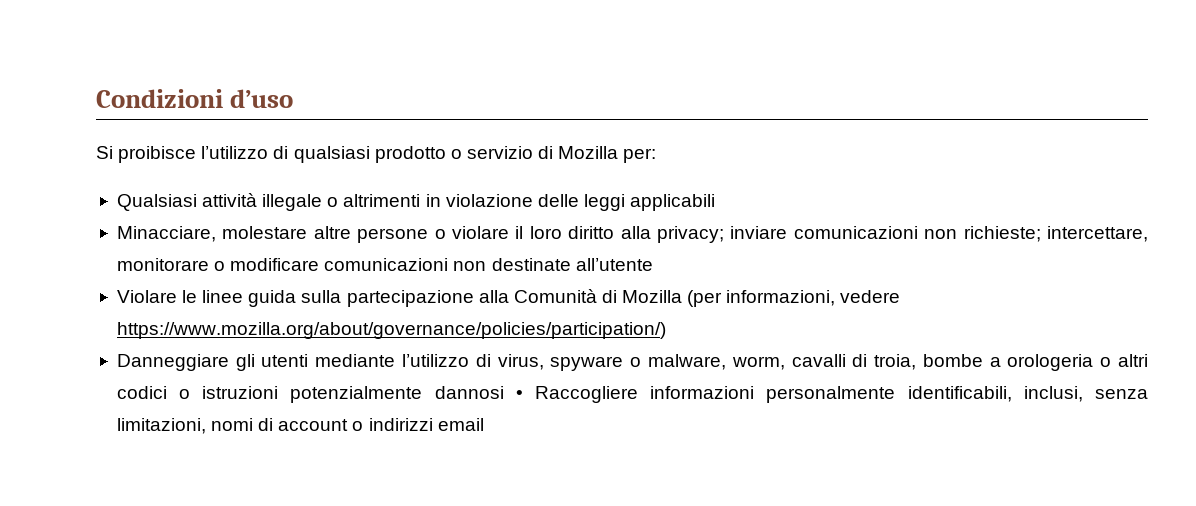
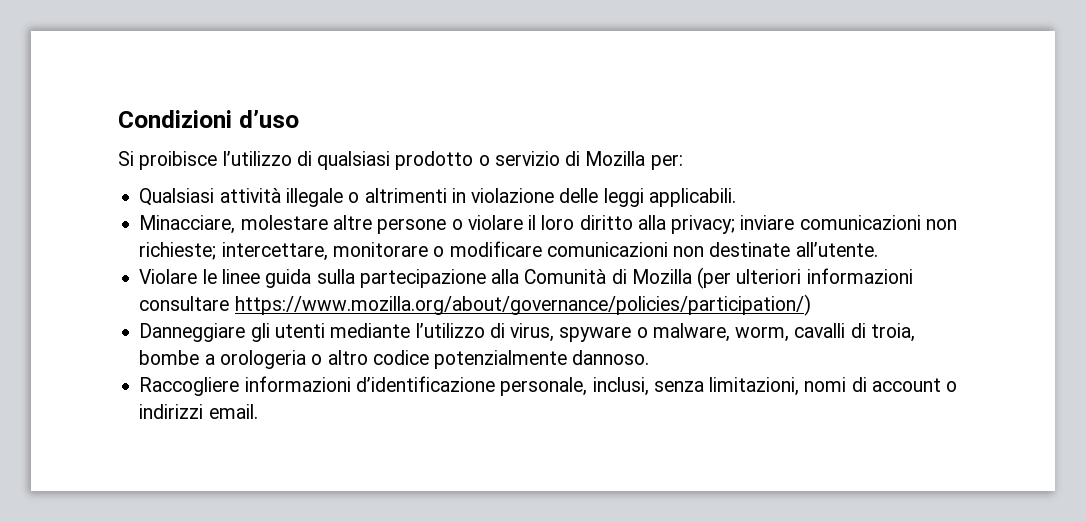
[630,194,716,211] applicabili -> [648,188,736,207] applicabili.
[575,258,653,271] all’utente -> [795,242,878,257] all’utente.
[726,290,901,306] informazioni, vedere -> [736,268,913,284] [139,296,230,311] ulteriori informazioni consultare
[1117,354,1148,367] [116,386,1012,403] altri codici o istruzioni potenzialmente dannosi • Raccogliere informazioni personalmente identificabili, -> [327,350,650,369] [139,376,588,396] altro codice potenzialmente dannoso. // Raccogliere informazioni d’identificazione personale,
[437,418,484,431] email -> [208,404,258,419] email.

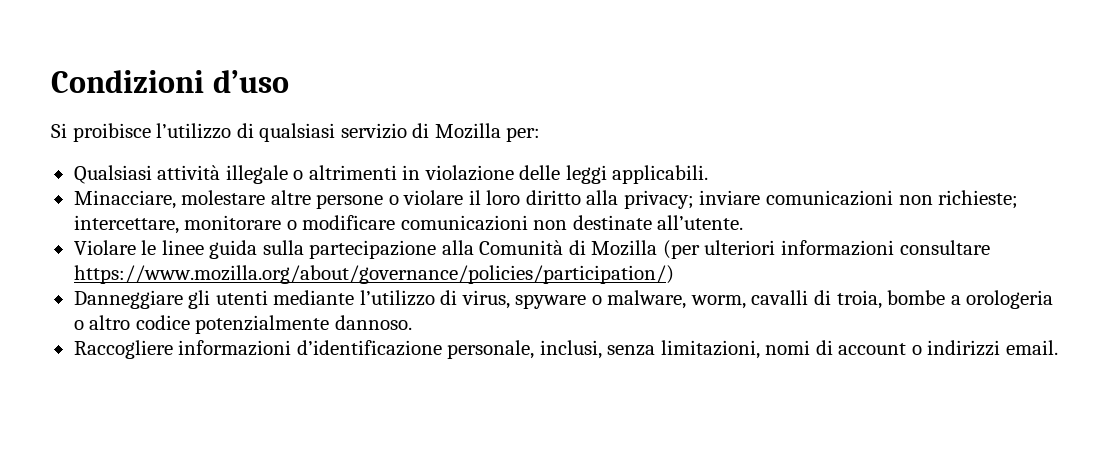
[395,151,490,170] prodotto o -> (336, 132) none

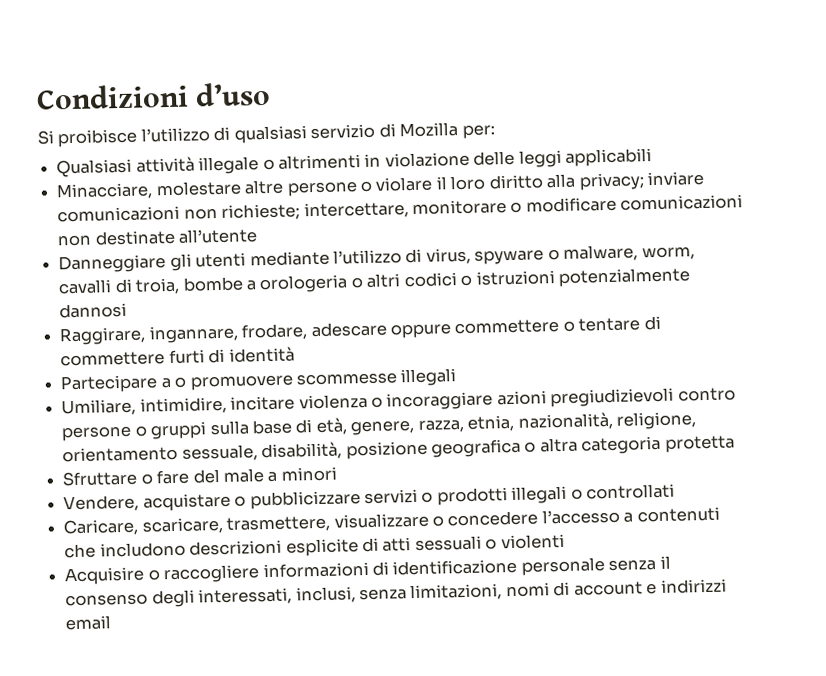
[612,165,709,184] applicabili. -> [565,148,653,167] applicabili
[657,215,744,230] [73,240,990,259] [73,265,674,284] all’utente. // Violare le linee guida sulla partecipazione alla Comunità di Mozilla (per ulteriori informazioni consultare https://www.mozilla.org/about/governance/policies/participation/) -> [178,228,258,244] all’utente
[89,315,412,334] [73,340,535,359] altro codice potenzialmente dannoso. // Raccogliere informazioni d’identificazione personale, -> [366,267,691,288] [59,302,128,319] [59,315,661,346] [60,346,295,367] [60,368,457,394] [61,387,736,417] [61,411,697,442] [62,435,735,463] [62,466,337,487] [63,483,676,513] [63,506,720,537] [64,533,565,559] [64,555,671,586] [65,587,293,608] altri codici o istruzioni potenzialmente dannosi // Raggirare, ingannare, frodare, adescare oppure commettere o tentare di commettere furti di identità // Partecipare a o promuovere scommesse illegali // Umiliare, intimidire, incitare violenza o incoraggiare azioni pregiudizievoli contro persone o gruppi sulla base di età, genere, razza, etnia, nazionalità, religione, orientamento sessuale, disabilità, posizione geografica o altra categoria protetta // Sfruttare o fare del male a minori // Vendere, acquistare o pubblicizzare servizi o prodotti illegali o controllati // Caricare, scaricare, trasmettere, visualizzare o concedere l’accesso a contenuti che includono descrizioni esplicite di atti sessuali o violenti // Acquisire o raccogliere informazioni di identificazione personale senza il consenso degli interessati,
[911,340,1058,356] o indirizzi email. -> [646,578,727,595] [65,615,112,631] e indirizzi email

